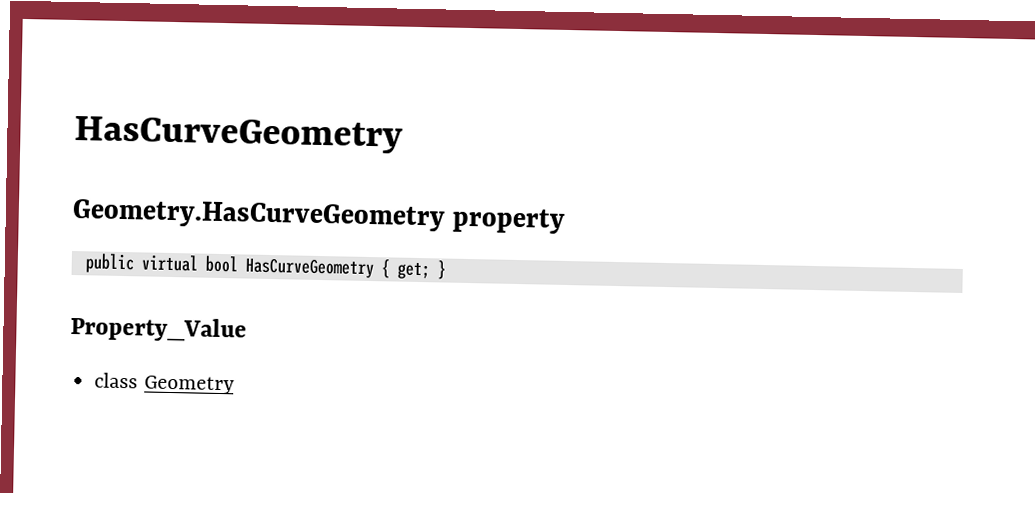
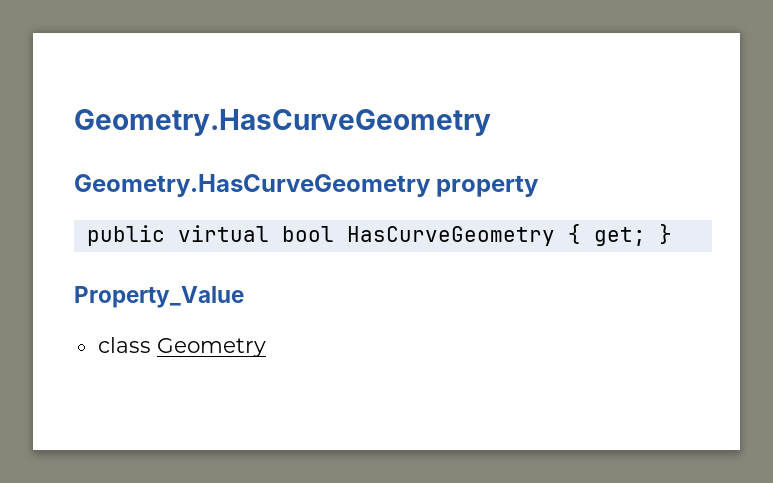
[74,116,403,154] HasCurveGeometry -> [74,109,491,136] Geometry.HasCurveGeometry

